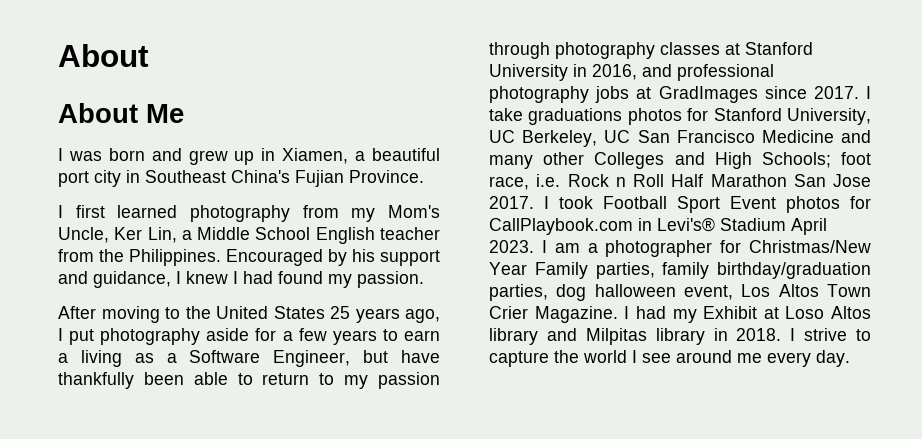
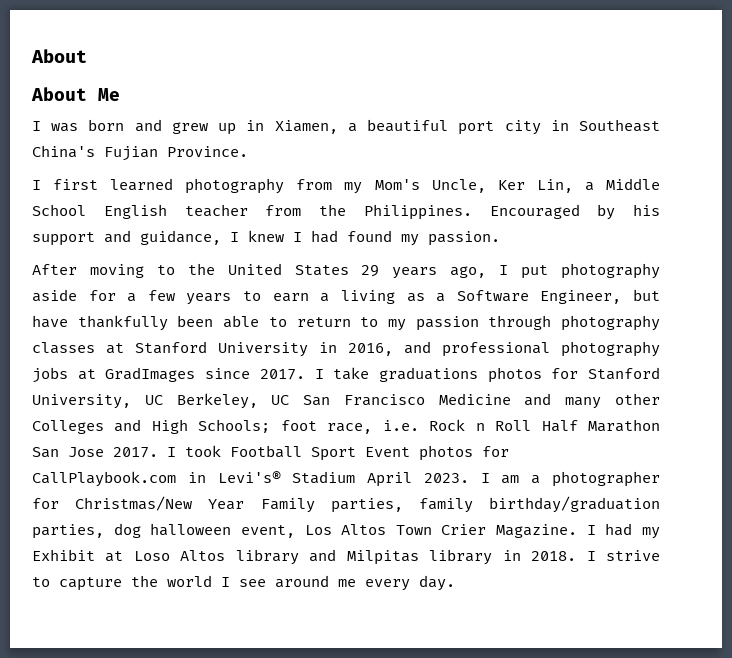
[330,306,350,319] 25 -> [361,265,380,277] 29

